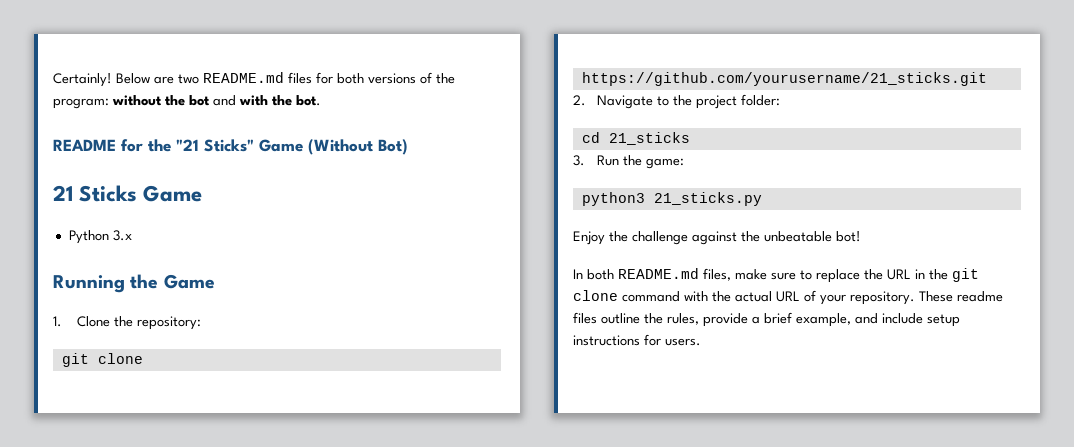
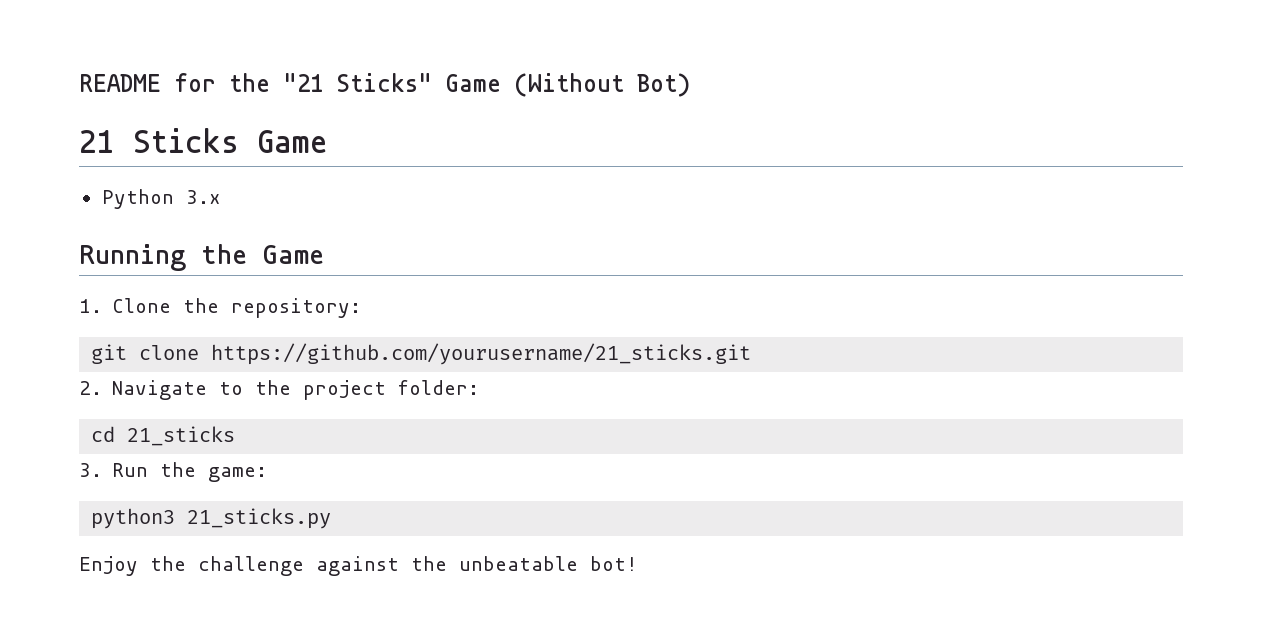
[53,72,455,87] [53,95,321,109] Certainly! Below are two README.md files for both versions of the program: without the bot and with the bot. // -> (79, 83) none
[573,268,979,283] [573,290,1003,305] [573,312,960,327] [573,334,701,346] // In both README.md files, make sure to replace the URL in the git clone command with the actual URL of your repository. These readme files outline the rules, provide a brief example, and include setup instructions for users. -> (638, 563) none

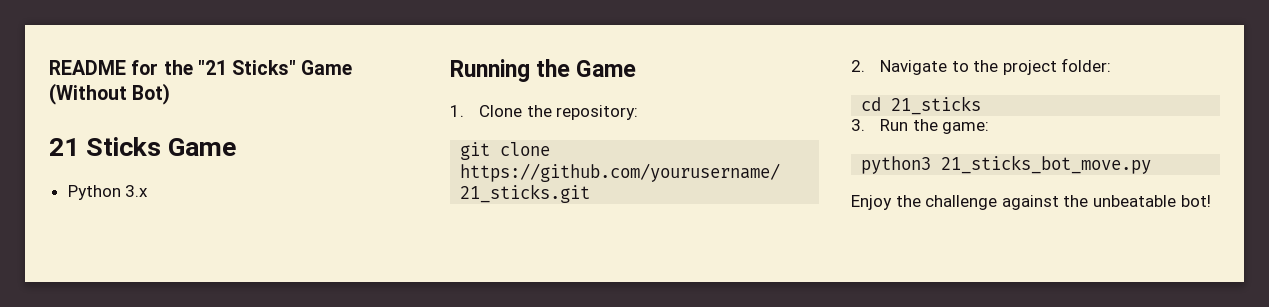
[187,508,332,529] 21_sticks.py -> [941,155,1152,174] 21_sticks_bot_move.py

